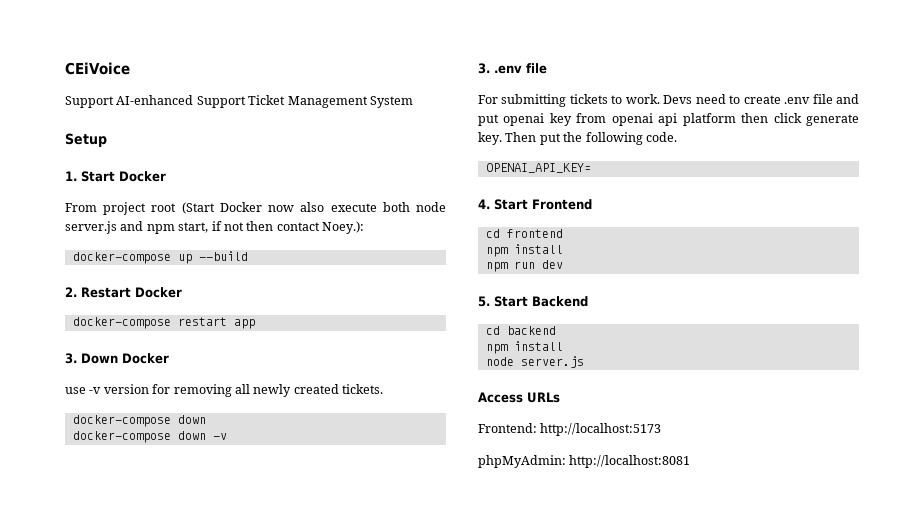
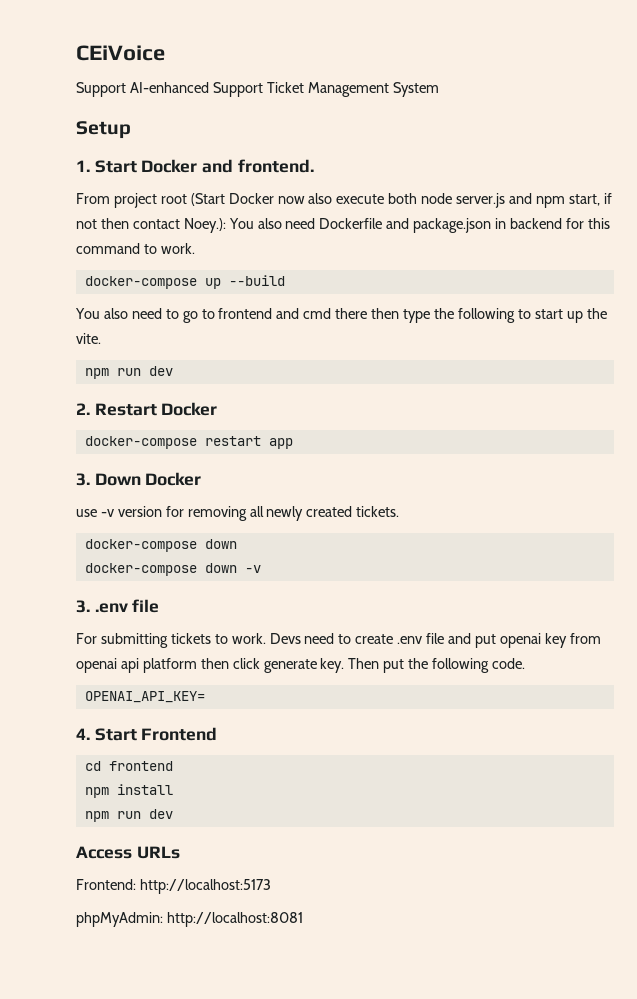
(166, 176) none -> [202,159,314,173] and frontend.
[72,251,248,264] // docker-compose up --build -> [228,218,610,233] [76,243,195,254] [84,275,285,289] [75,308,607,323] [76,333,101,344] [84,366,173,379] You also need Dockerfile and package.json in backend for this command to work. // docker-compose up --build // You also need to go to frontend and cmd there then type the following to start up the vite. // npm run dev
[478,296,588,307] [485,326,556,335] [485,341,563,354] [485,356,584,368] // 5. Start Backend // cd backend // npm install // node server.js -> (173, 814) none

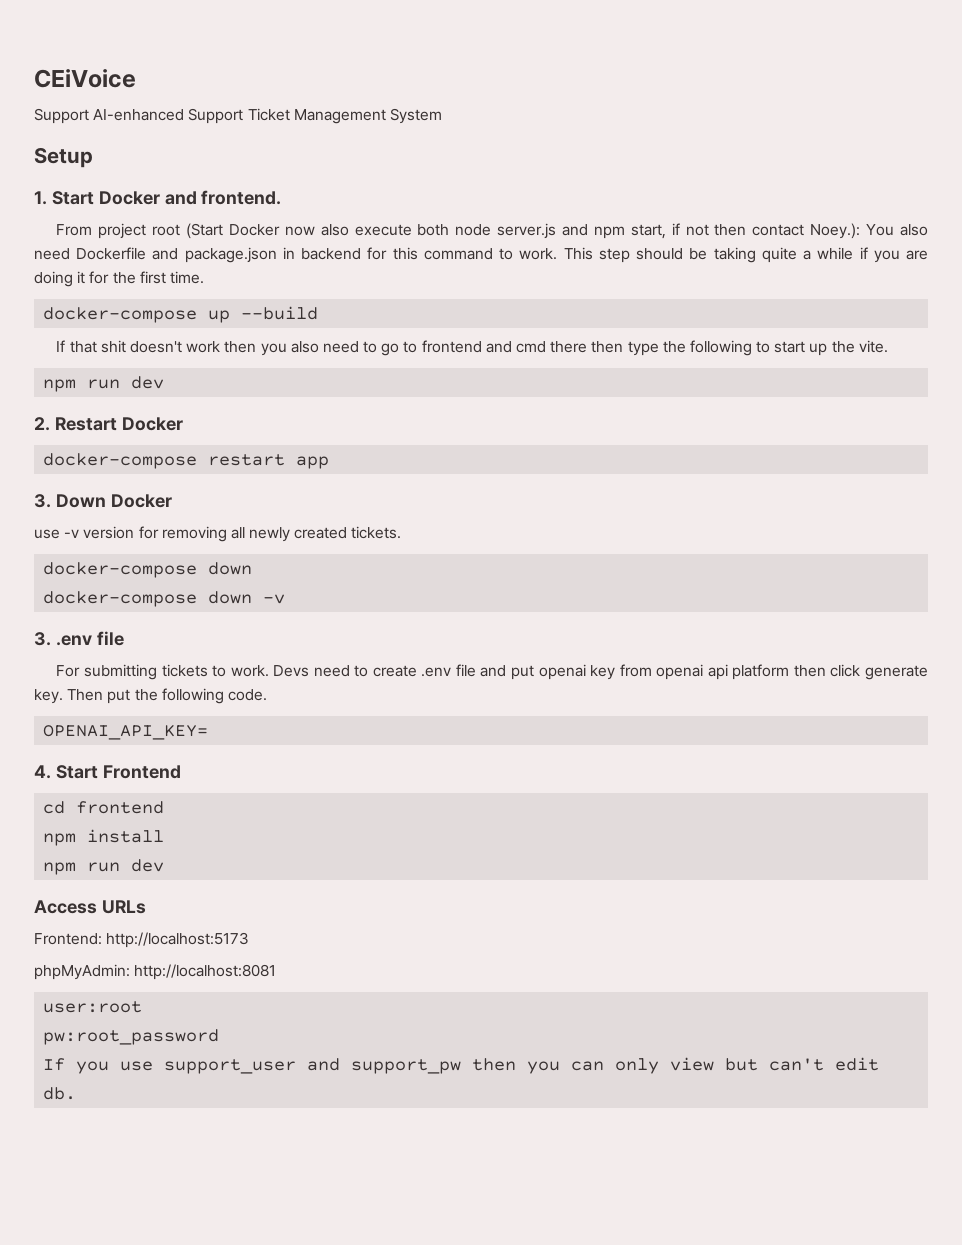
[84,275,285,289] [75,308,100,319] // docker-compose up --build // You -> [563,247,928,263] [34,271,204,287] [43,306,319,323] [56,340,287,356] This step should be taking quite a while if you are doing it for the first time. // docker-compose up --build // If that shit doesn't work then you
(303, 919) none -> [43,1001,143,1013] [43,1029,220,1045] [43,1057,880,1074] [43,1087,77,1100] // user:root // pw:root_password // If you use support_user and support_pw then you can only view but can't edit db.

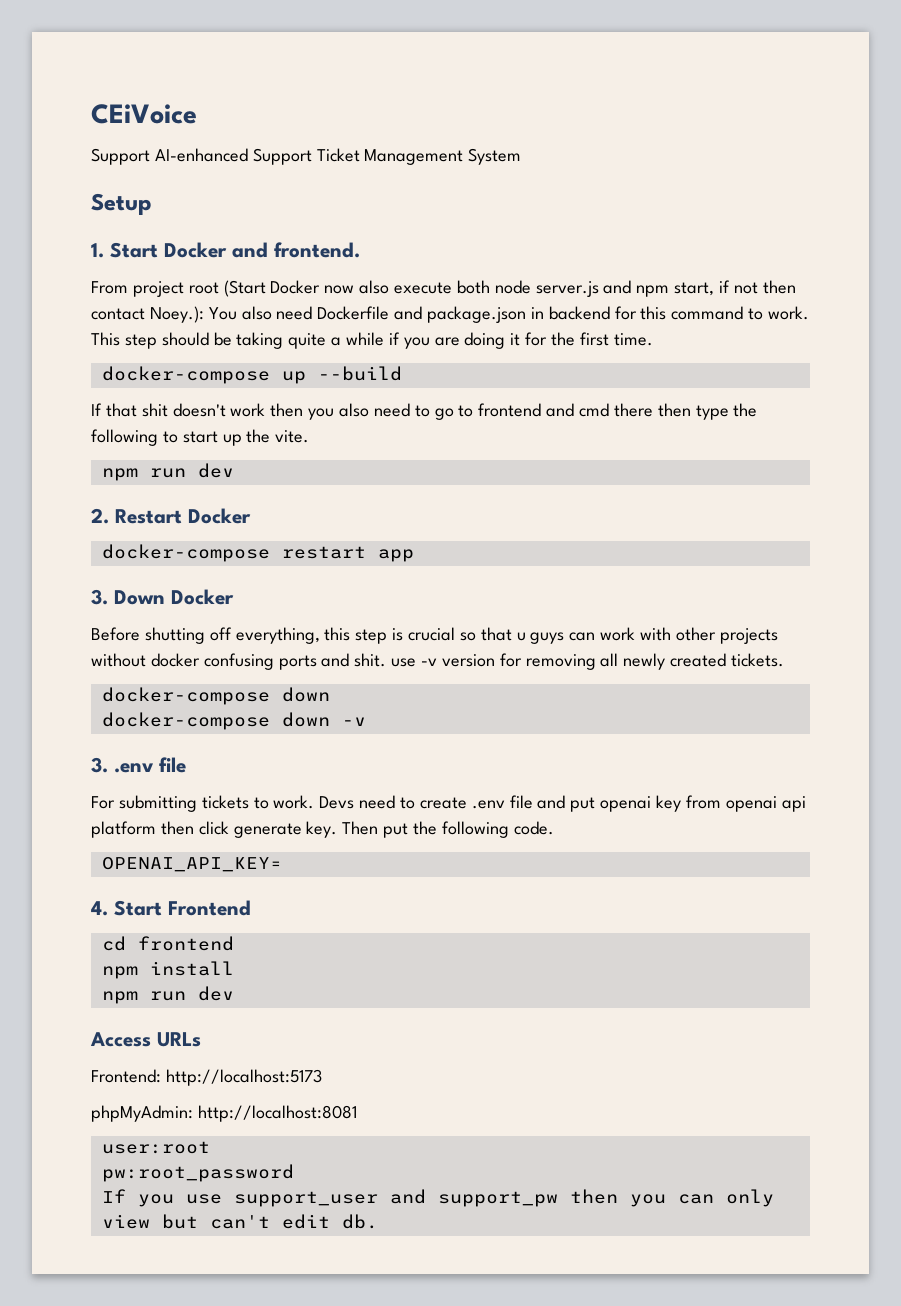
(172, 501) none -> [91,627,778,644] [91,653,387,670] Before shutting off everything, this step is crucial so that u guys can work with other projects without docker confusing ports and shit.

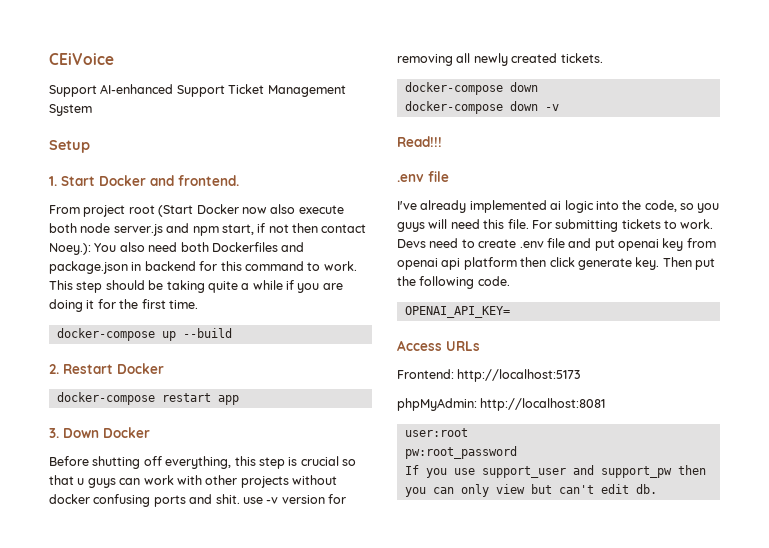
[317,306,390,320] Dockerfile -> [180,242,278,252] both Dockerfiles
[91,403,758,420] [91,429,310,446] [101,463,234,481] // If that shit doesn't work then you also need to go to frontend and cmd there then type the following to start up the vite. // npm run dev -> (232, 333) none
[91,757,108,773] 3. -> [397,136,442,147] Read!!! //
(186, 765) none -> [397,200,720,213] [397,219,529,232] I've already implemented ai logic into the code, so you guys will need this file.
[91,900,251,916] [101,936,234,951] [101,961,234,979] [101,986,234,1004] // 4. Start Frontend // cd frontend // npm install // npm run dev -> (510, 312) none

